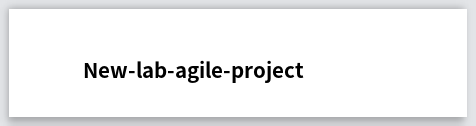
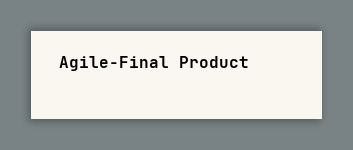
[83,60,304,83] New-lab-agile-project -> [59,56,249,71] Agile-Final Product

